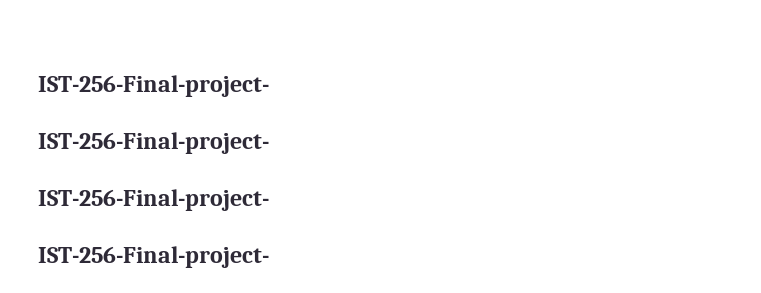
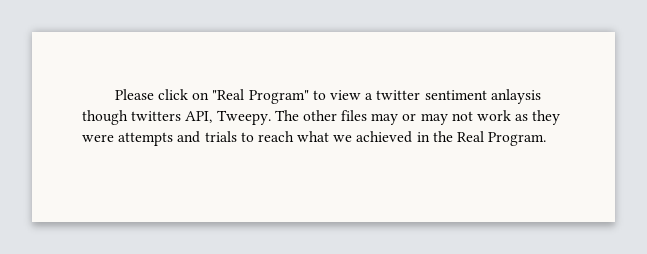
[38,75,269,97] [38,132,269,154] [38,189,269,211] [38,246,269,268] IST-256-Final-project- // IST-256-Final-project- // IST-256-Final-project- // IST-256-Final-project- -> [114,89,541,104] [82,110,561,125] [82,131,547,146] Please click on "Real Program" to view a twitter sentiment anlaysis though twitters API, Tweepy. The other files may or may not work as they were attempts and trials to reach what we achieved in the Real Program.

